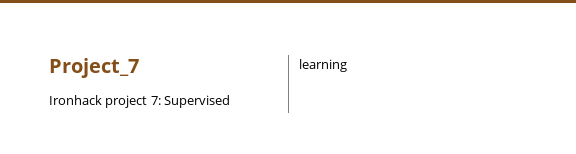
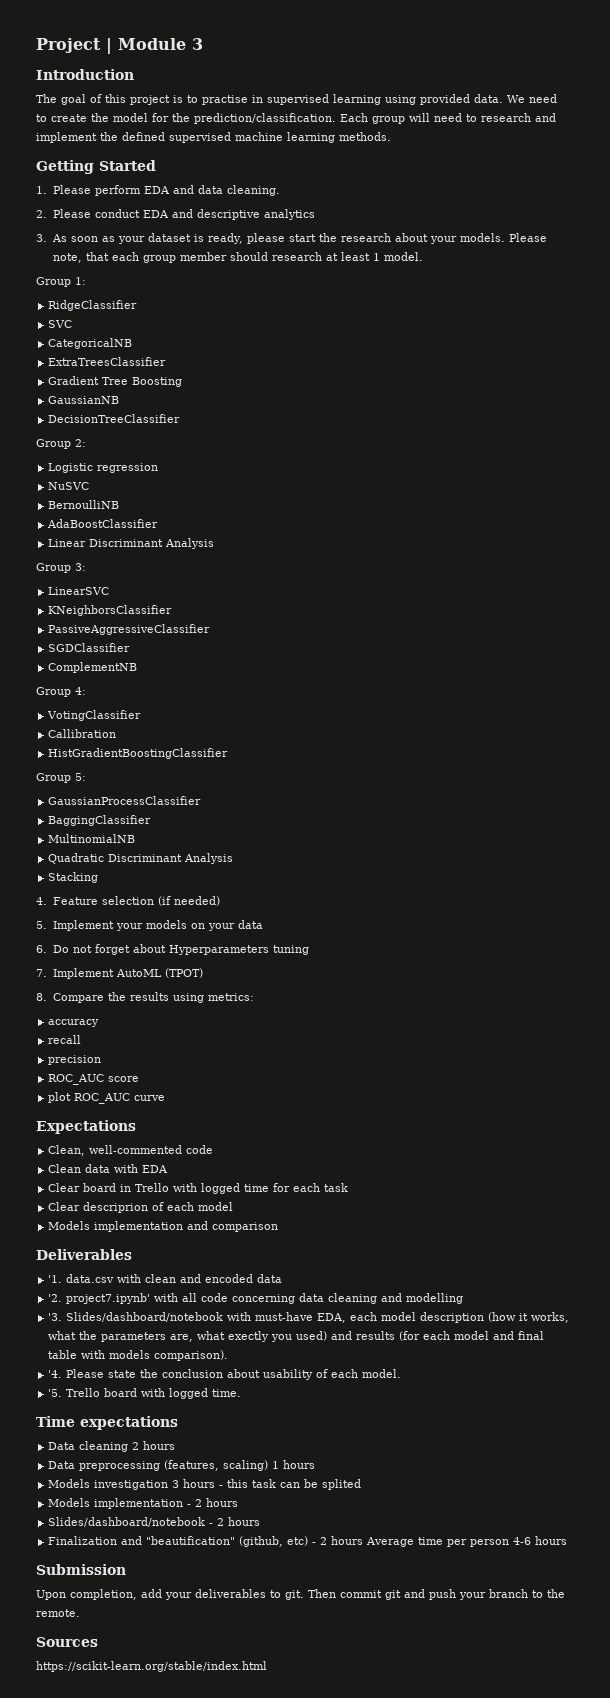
[49,58,139,78] [49,95,231,108] [299,59,347,72] Project_7 // Ironhack project 7: Supervised learning -> [36,38,203,54] [36,69,134,80] [36,94,557,105] [36,113,556,124] [36,132,391,143] [36,160,156,174] [36,185,280,196] [36,209,315,220] [36,233,548,244] [52,252,423,263] [36,277,86,287] [48,300,138,311] [48,320,73,328] [48,338,133,349] [48,357,167,366] [48,376,183,387] [48,396,120,404] [48,414,181,423] [36,439,86,449] [48,463,159,473] [48,482,90,490] [48,500,120,509] [47,519,159,528] [48,538,215,549] [36,563,86,573] [48,587,110,595] [48,605,173,616] [48,624,211,635] [48,643,131,652] [48,662,138,673] [36,687,86,697] [47,710,142,721] [48,729,117,738] [48,748,229,759] [36,773,86,783] [48,796,202,805] [48,815,152,826] [48,834,136,843] [48,853,234,864] [48,872,99,883] [36,896,220,906] [36,920,263,931] [36,944,309,955] [36,968,203,979] [36,992,254,1003] [48,1019,100,1027] [48,1035,82,1044] [48,1055,102,1065] [48,1074,140,1085] [48,1092,166,1104] [36,1120,136,1134] [48,1145,214,1156] [48,1164,169,1173] [48,1183,349,1194] [48,1202,234,1213] [48,1221,279,1232] [36,1249,132,1260] [48,1274,283,1283] [48,1293,464,1304] [48,1312,570,1323] [48,1331,545,1342] [48,1350,229,1361] [48,1369,402,1380] [48,1388,242,1399] [36,1416,178,1430] [48,1441,176,1452] [48,1460,316,1471] [48,1479,362,1490] [48,1498,239,1509] [48,1517,261,1527] [48,1536,568,1547] [36,1564,126,1575] [36,1589,565,1600] [36,1609,80,1617] [36,1637,98,1647] [36,1661,267,1672] Project | Module 3 // Introduction // The goal of this project is to practise in supervised learning using provided data. We need to create the model for the prediction/classification. Each group will need to research and implement the defined supervised machine learning methods. // Getting Started // 1. Please perform EDA and data cleaning. // 2. Please conduct EDA and descriptive analytics // 3. As soon as your dataset is ready, please start the research about your models. Please note, that each group member should research at least 1 model. // Group 1: // RidgeClassifier // SVC // CategoricalNB // ExtraTreesClassifier // Gradient Tree Boosting // GaussianNB // DecisionTreeClassifier // Group 2: // Logistic regression // NuSVC // BernoulliNB // AdaBoostClassifier // Linear Discriminant Analysis // Group 3: // LinearSVC // KNeighborsClassifier // PassiveAggressiveClassifier // SGDClassifier // ComplementNB // Group 4: // VotingClassifier // Callibration // HistGradientBoostingClassifier // Group 5: // GaussianProcessClassifier // BaggingClassifier // MultinomialNB // Quadratic Discriminant Analysis // Stacking // 4. Feature selection (if needed) // 5. Implement your models on your data // 6. Do not forget about Hyperparameters tuning // 7. Implement AutoML (TPOT) // 8. Compare the results using metrics: // accuracy // recall // precision // ROC_AUC score // plot ROC_AUC curve // Expectations // Clean, well-commented code // Clean data with EDA // Clear board in Trello with logged time for each task // Clear descriprion of each model // Models implementation and comparison // Deliverables // '1. data.csv with clean and encoded data // '2. project7.ipynb' with all code concerning data cleaning and modelling // '3. Slides/dashboard/notebook with must-have EDA, each model description (how it works, what the parameters are, what exectly you used) and results (for each model and final table with models comparison). // '4. Please state the conclusion about usability of each model. // '5. Trello board with logged time. // Time expectations // Data cleaning 2 hours // Data preprocessing (features, scaling) 1 hours // Models investigation 3 hours - this task can be splited // Models implementation - 2 hours // Slides/dashboard/notebook - 2 hours // Finalization and "beautification" (github, etc) - 2 hours Average time per person 4-6 hours // Submission // Upon completion, add your deliverables to git. Then commit git and push your branch to the remote. // Sources // https://scikit-learn.org/stable/index.html

